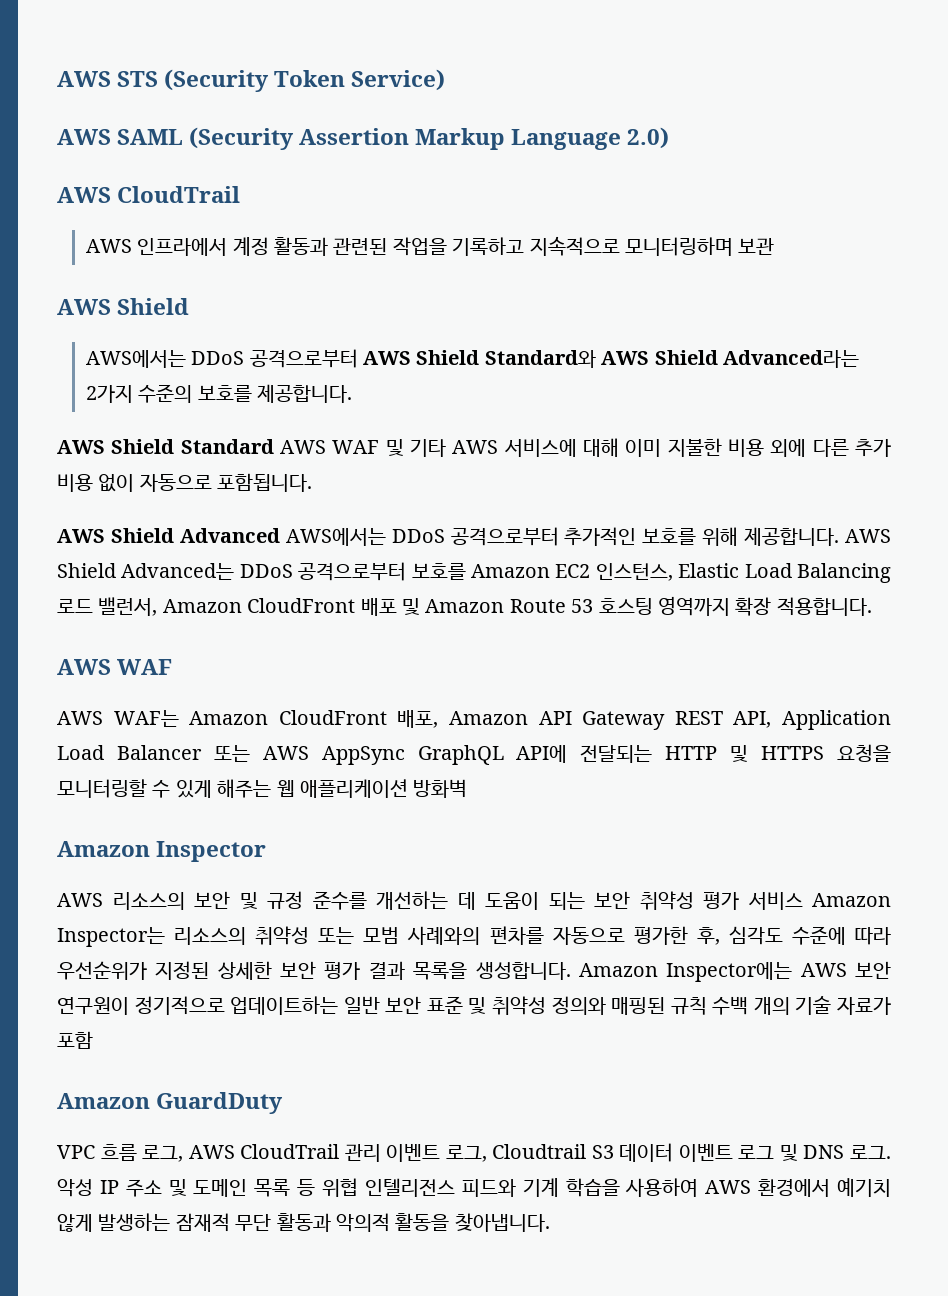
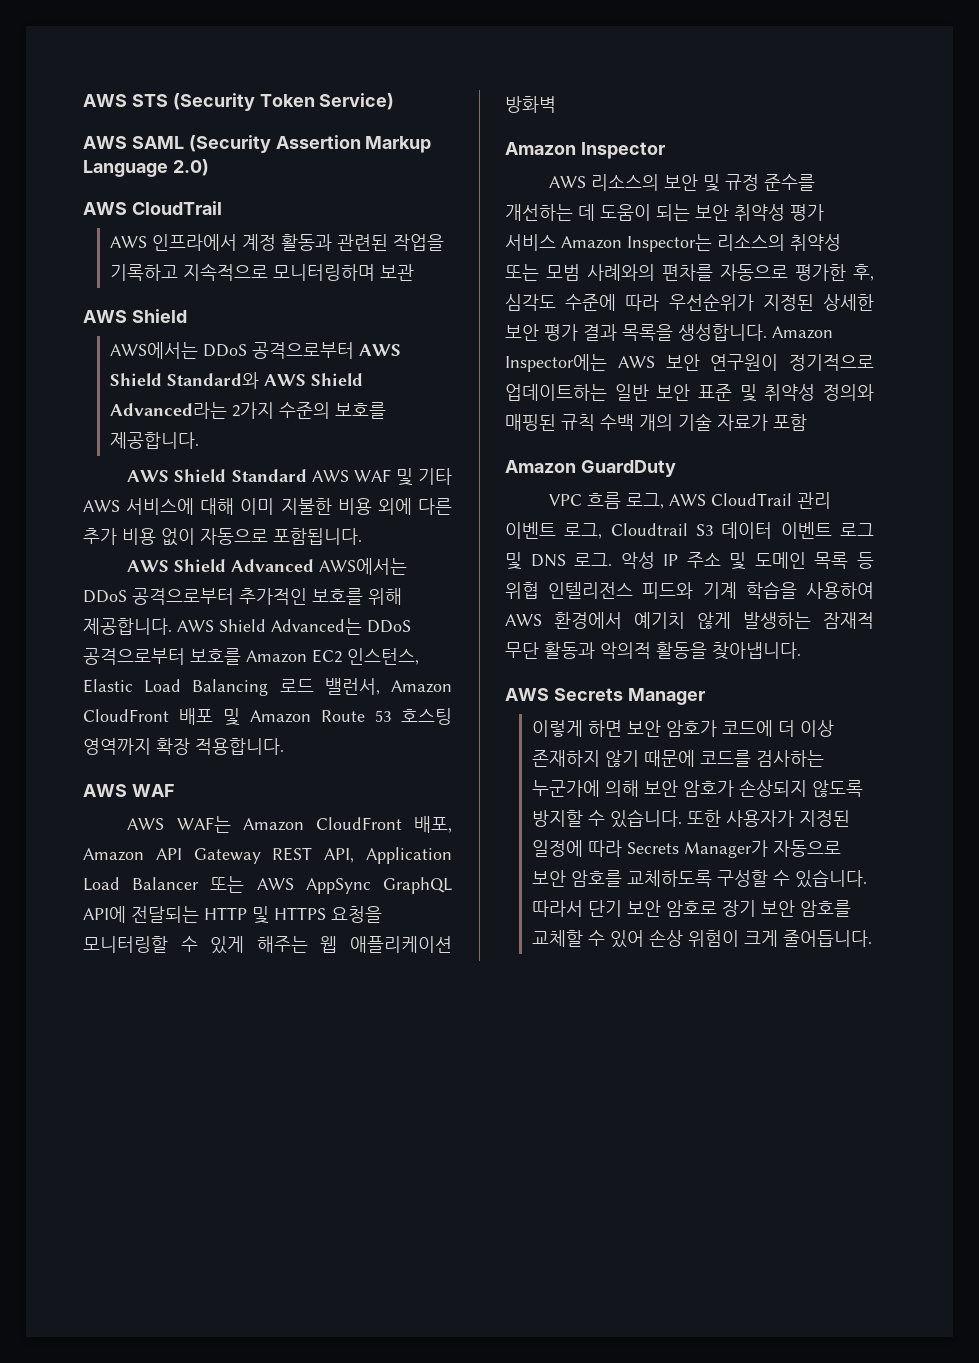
(550, 1222) none -> [505,688,705,705] [531,720,834,737] [531,750,824,767] [531,779,863,797] [531,809,850,828] [531,840,841,858] [531,869,867,888] [531,900,851,917] [531,929,872,948] // AWS Secrets Manager // 이렇게 하면 보안 암호가 코드에 더 이상 존재하지 않기 때문에 코드를 검사하는 누군가에 의해 보안 암호가 손상되지 않도록 방지할 수 있습니다. 또한 사용자가 지정된 일정에 따라 Secrets Manager가 자동으로 보안 암호를 교체하도록 구성할 수 있습니다. 따라서 단기 보안 암호로 장기 보안 암호를 교체할 수 있어 손상 위험이 크게 줄어듭니다.

